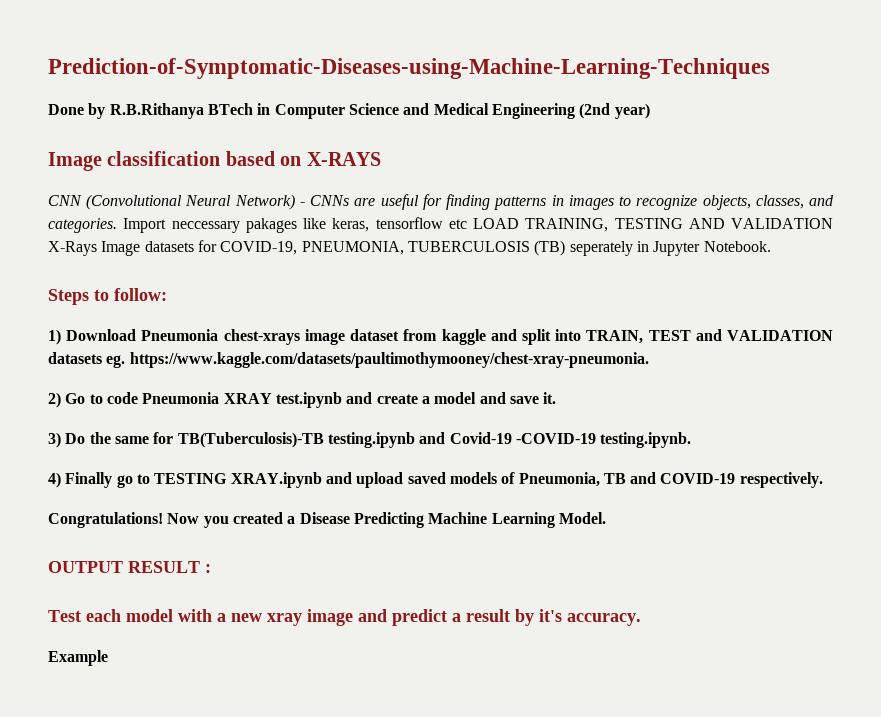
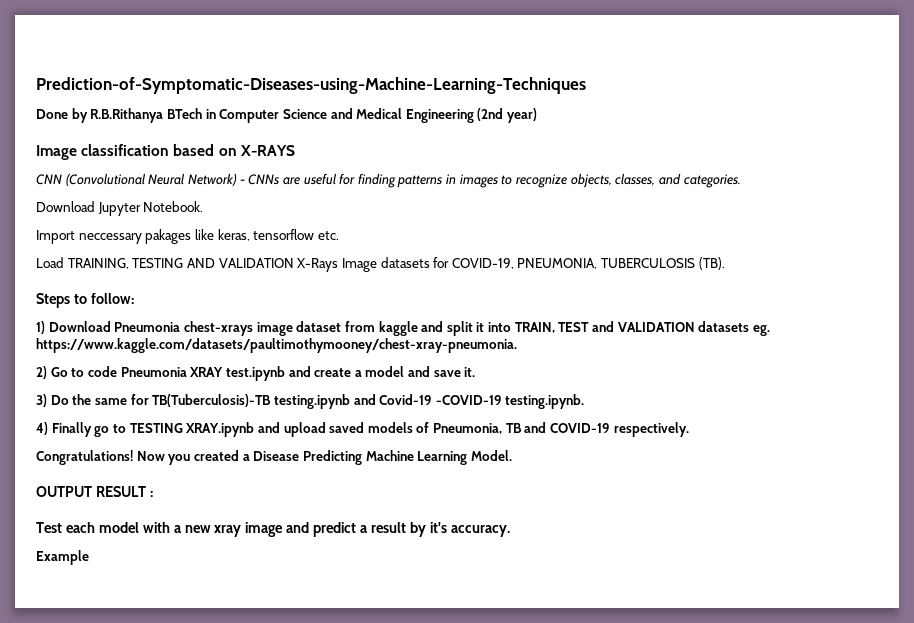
(117, 225) none -> [36,201,204,216] // Download Jupyter Notebook. //
[448,218,519,229] etc LOAD -> [317,231,339,240] [36,257,64,268] etc. // Load
[534,240,771,256] (TB) seperately in Jupyter Notebook. -> [698,257,725,270] (TB).
(551, 337) none -> [476,322,485,332] it

